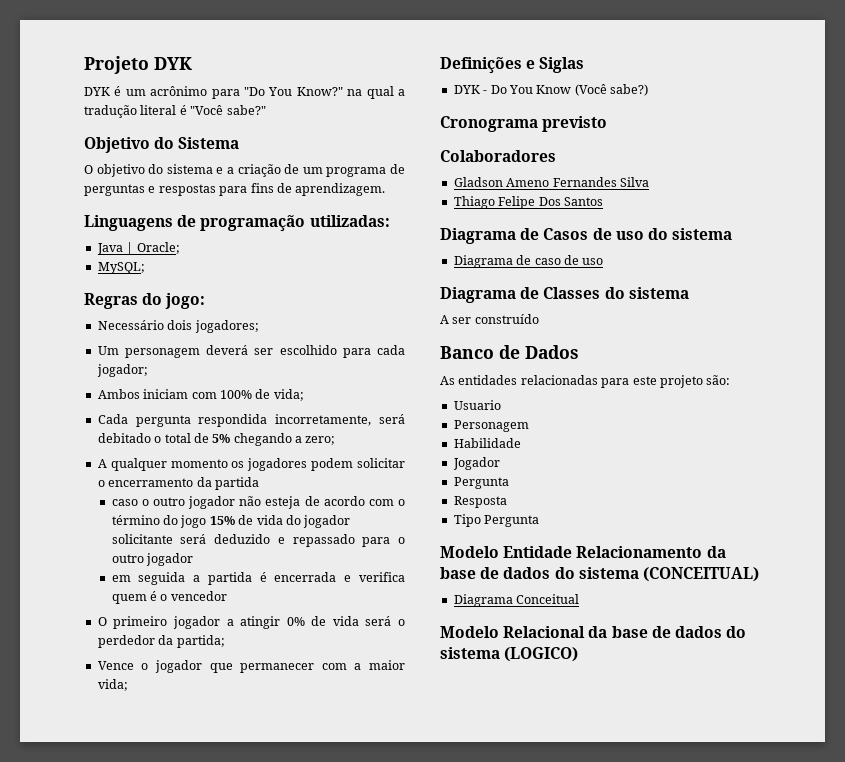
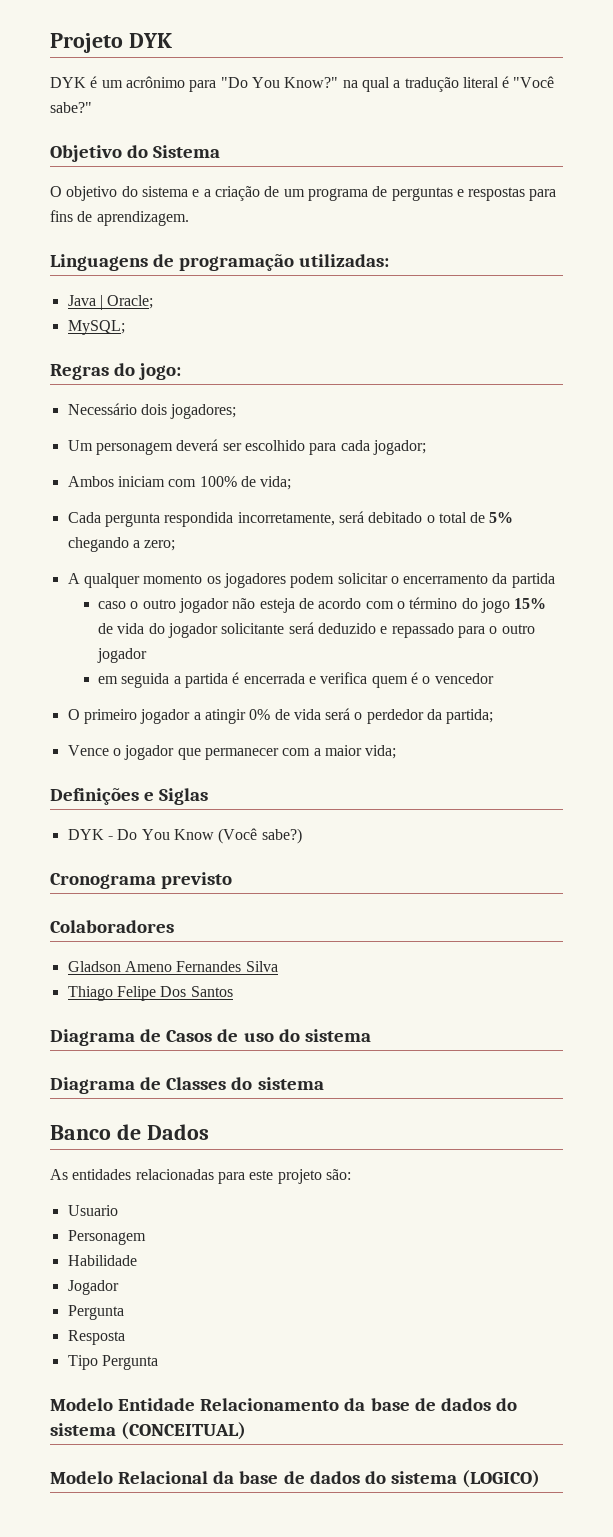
[453,255,604,268] // Diagrama de caso de uso -> (371, 1035) none
[440,314,539,324] // A ser construído -> (324, 1083) none
[453,594,580,607] // Diagrama Conceitual -> (247, 1431) none

